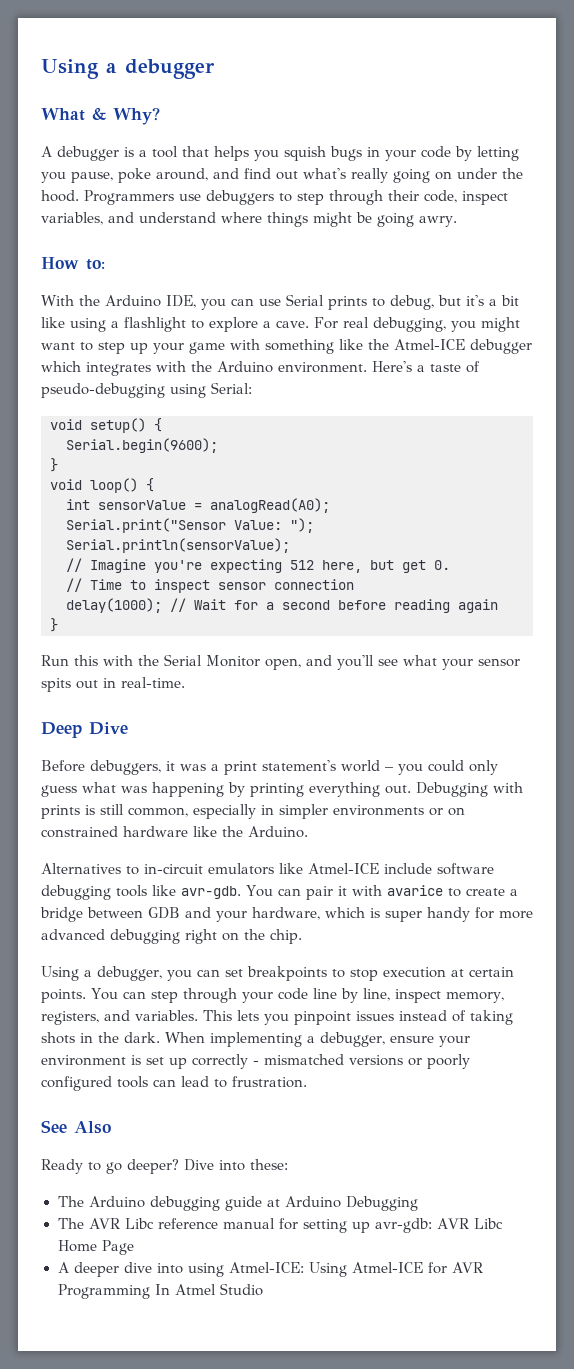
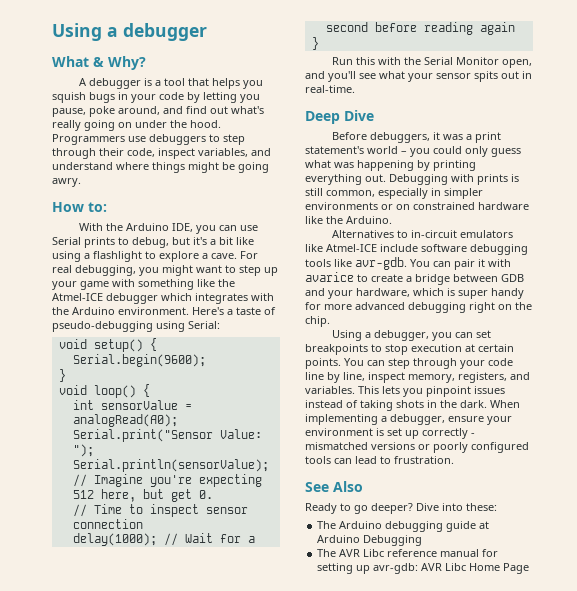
[57,1262,484,1277] [57,1283,263,1299] // A deeper dive into using Atmel-ICE: Using Atmel-ICE for AVR Programming In Atmel Studio -> (530, 568) none

